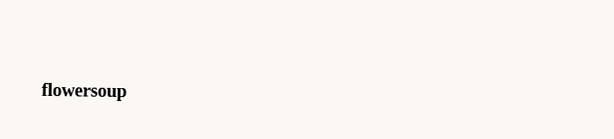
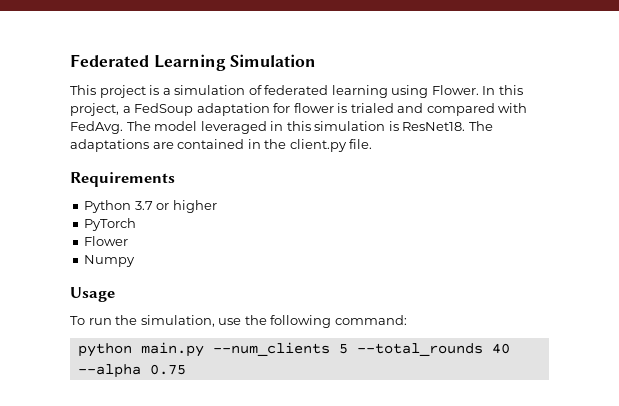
[41,82,127,102] flowersoup -> [70,54,317,71] [70,85,523,98] [70,103,528,116] [70,121,493,134] [70,139,373,152] [70,172,175,187] [84,200,217,213] [84,218,137,231] [84,236,129,246] [84,255,136,267] [70,287,115,302] [70,315,407,328] [77,342,510,357] [77,364,186,378] Federated Learning Simulation // This project is a simulation of federated learning using Flower. In this project, a FedSoup adaptation for flower is trialed and compared with FedAvg. The model leveraged in this simulation is ResNet18. The adaptations are contained in the client.py file. // Requirements // Python 3.7 or higher // PyTorch // Flower // Numpy // Usage // To run the simulation, use the following command: // python main.py --num_clients 5 --total_rounds 40 --alpha 0.75

